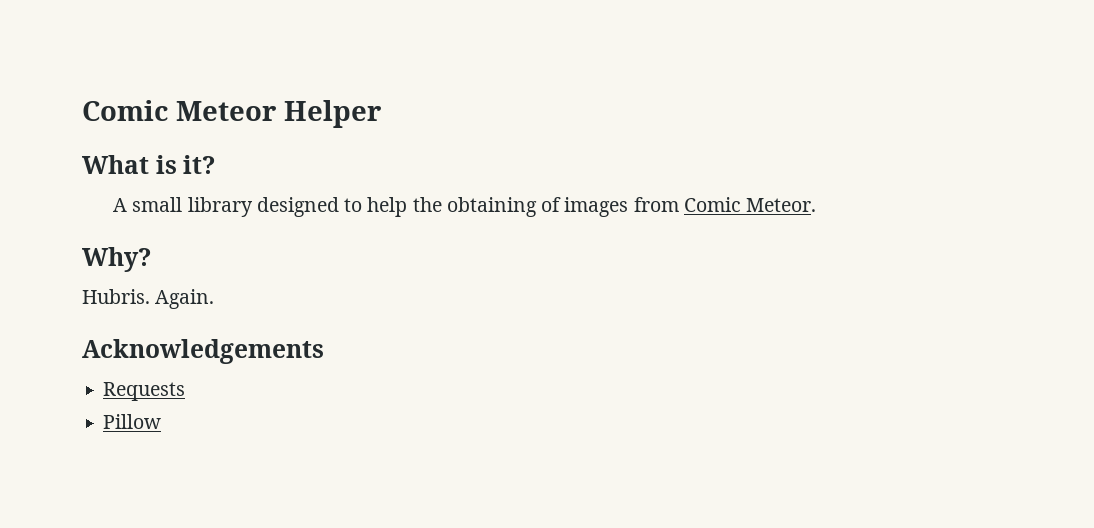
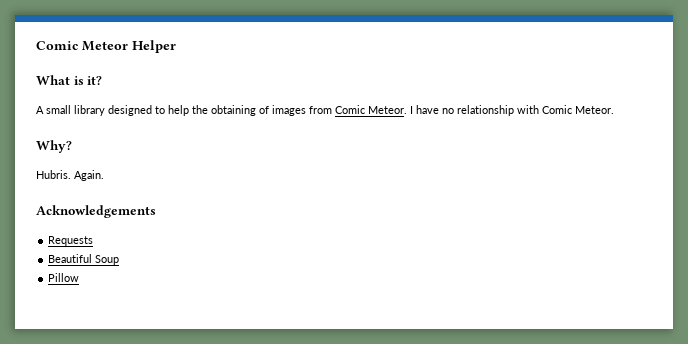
(817, 205) none -> [410,105,614,116] I have no relationship with Comic Meteor.
(186, 391) none -> [48,254,120,265] // Beautiful Soup

